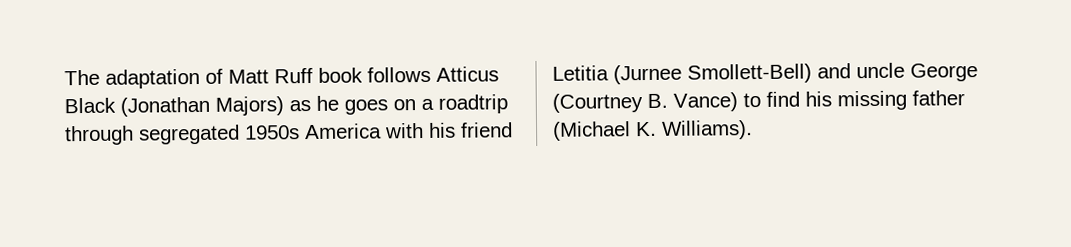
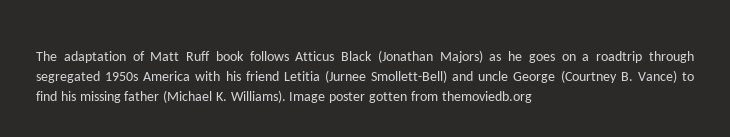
(753, 130) none -> [289,91,532,103] Image poster gotten from themoviedb.org

